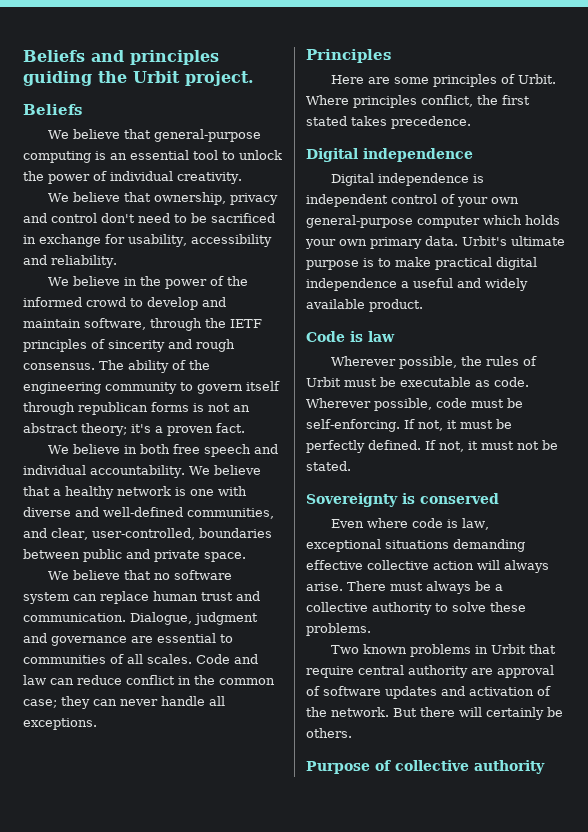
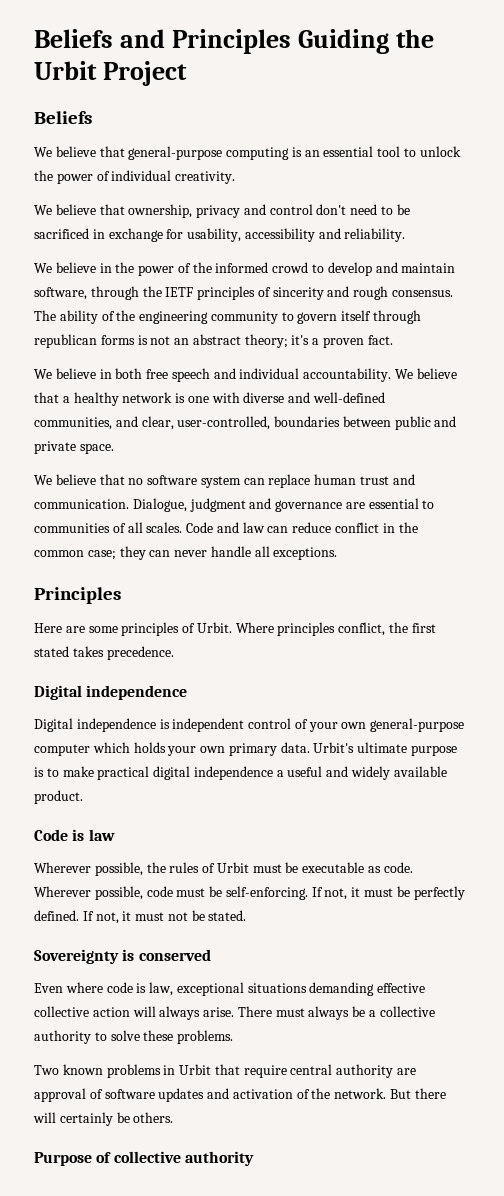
[130,50,219,65] [23,71,92,86] principles guiding -> [171,29,389,54] Principles Guiding
[185,71,254,86] project. -> [102,61,187,86] Project

